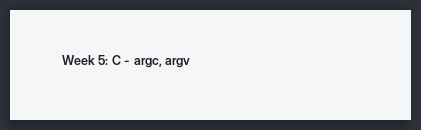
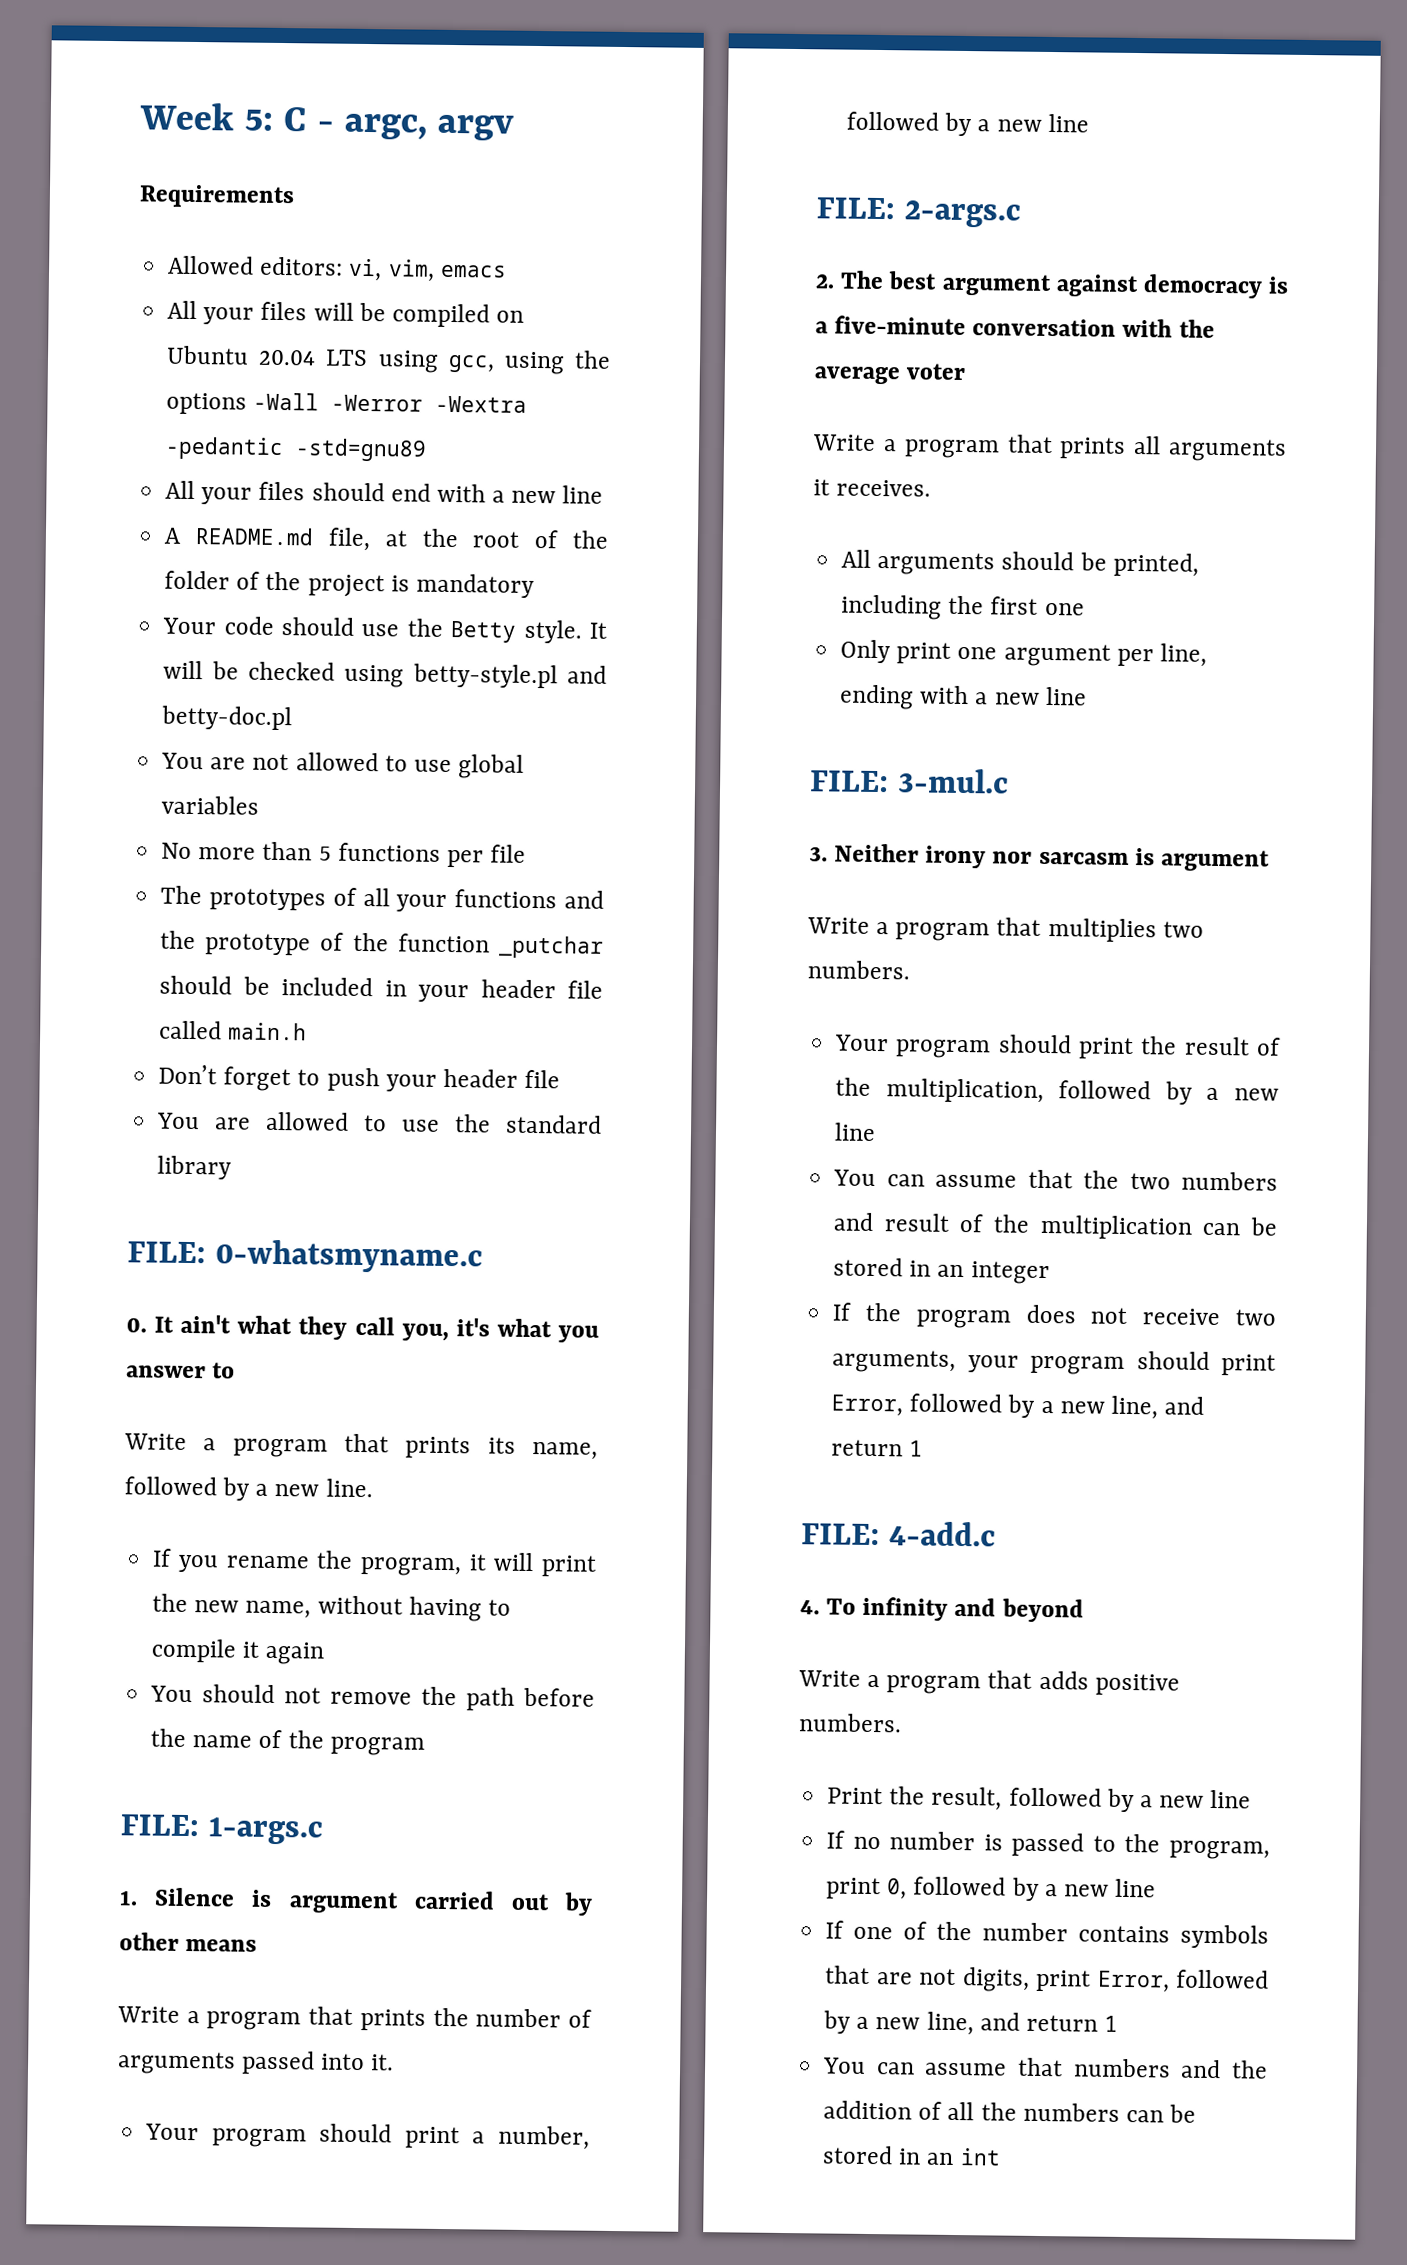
(190, 63) none -> [139,184,295,209] [168,255,507,282] [167,300,525,328] [166,345,611,375] [166,392,528,415] [165,436,428,462] [165,480,604,505] [164,527,609,552] [164,570,535,598] [162,616,607,644] [163,660,607,689] [161,705,293,731] [161,752,525,779] [161,795,260,815] [161,841,527,868] [160,885,604,912] [160,930,605,959] [159,975,603,1003] [159,1020,308,1041] [158,1064,561,1092] [157,1111,602,1134] [157,1155,233,1180] [127,1239,483,1274] [126,1314,599,1343] [126,1362,236,1379] [124,1433,598,1460] [124,1476,373,1501] [152,1548,597,1577] [152,1593,511,1622] [151,1638,326,1665] [150,1684,595,1711] [150,1728,425,1756] [120,1814,323,1845] [119,1887,593,1916] [119,1932,258,1952] [117,2006,592,2031] [117,2050,395,2075] [145,2123,590,2150] [846,111,1089,137] [816,197,1021,228] [815,270,1289,299] [815,315,1215,338] [814,363,967,385] [812,434,1287,462] [813,479,932,497] [841,549,1199,577] [841,594,1085,620] [840,639,1207,667] [839,684,1087,710] [809,768,1009,794] [809,843,1270,872] [807,917,1204,943] [807,960,911,980] [834,1034,1281,1060] [835,1077,1279,1105] [834,1122,877,1142] [833,1169,1278,1191] [833,1212,1278,1240] [833,1257,1050,1285] [832,1302,1276,1329] [832,1349,1276,1376] [831,1393,1205,1420] [831,1439,924,1457] [801,1521,996,1547] [800,1596,1084,1623] [798,1670,1180,1696] [799,1713,902,1733] [827,1786,1252,1813] [826,1830,1270,1860] [826,1876,1157,1901] [825,1920,1269,1949] [825,1965,1269,1993] [823,2010,1119,2036] [823,2057,1268,2079] [823,2100,1197,2123] [822,2145,1001,2166] // Requirements // Allowed editors: vi, vim, emacs // All your files will be compiled on Ubuntu 20.04 LTS using gcc, using the options -Wall -Werror -Wextra -pedantic -std=gnu89 // All your files should end with a new line // A README.md file, at the root of the folder of the project is mandatory // Your code should use the Betty style. It will be checked using betty-style.pl and betty-doc.pl // You are not allowed to use global variables // No more than 5 functions per file // The prototypes of all your functions and the prototype of the function _putchar should be included in your header file called main.h // Don’t forget to push your header file // You are allowed to use the standard library // FILE: 0-whatsmyname.c // 0. It ain't what they call you, it's what you answer to // Write a program that prints its name, followed by a new line. // If you rename the program, it will print the new name, without having to compile it again // You should not remove the path before the name of the program // FILE: 1-args.c // 1. Silence is argument carried out by other means // Write a program that prints the number of arguments passed into it. // Your program should print a number, followed by a new line // FILE: 2-args.c // 2. The best argument against democracy is a five-minute conversation with the average voter // Write a program that prints all arguments it receives. // All arguments should be printed, including the first one // Only print one argument per line, ending with a new line // FILE: 3-mul.c // 3. Neither irony nor sarcasm is argument // Write a program that multiplies two numbers. // Your program should print the result of the multiplication, followed by a new line // You can assume that the two numbers and result of the multiplication can be stored in an integer // If the program does not receive two arguments, your program should print Error, followed by a new line, and return 1 // FILE: 4-add.c // 4. To infinity and beyond // Write a program that adds positive numbers. // Print the result, followed by a new line // If no number is passed to the program, print 0, followed by a new line // If one of the number contains symbols that are not digits, print Error, followed by a new line, and return 1 // You can assume that numbers and the addition of all the numbers can be stored in an int

